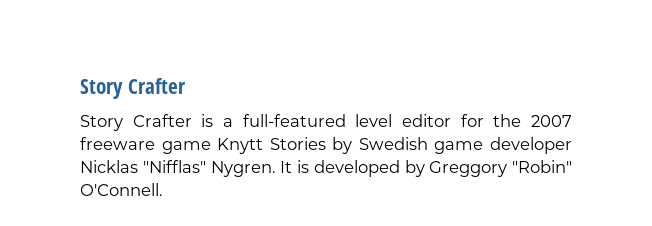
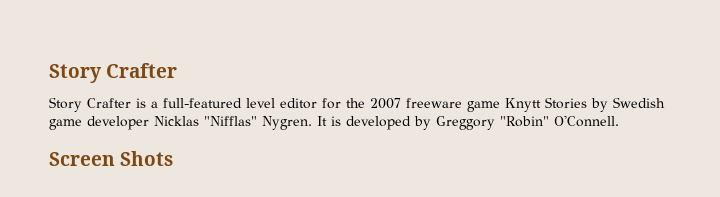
(163, 189) none -> [49,151,174,166] // Screen Shots

